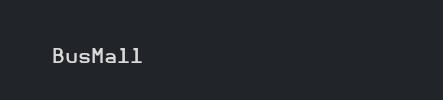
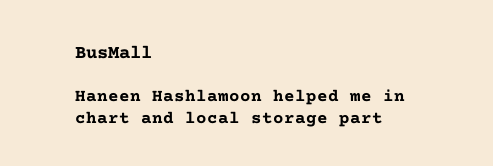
(143, 55) none -> [75,89,405,105] [75,111,383,127] // Haneen Hashlamoon helped me in chart and local storage part

